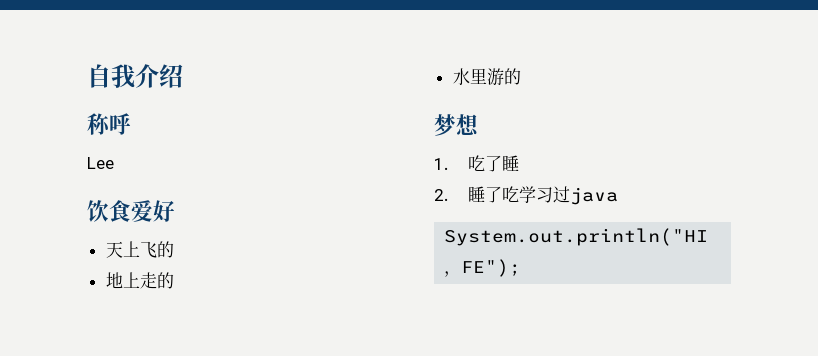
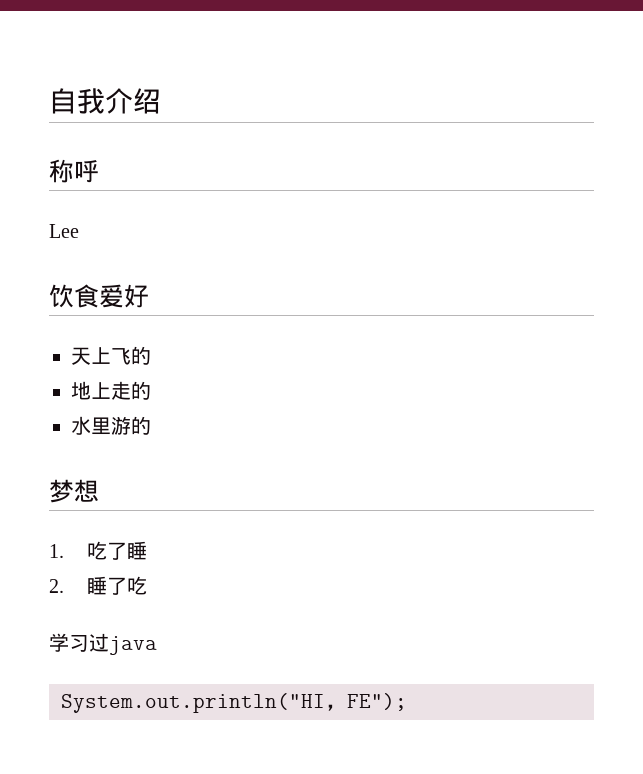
(519, 194) none -> (148, 585) //

